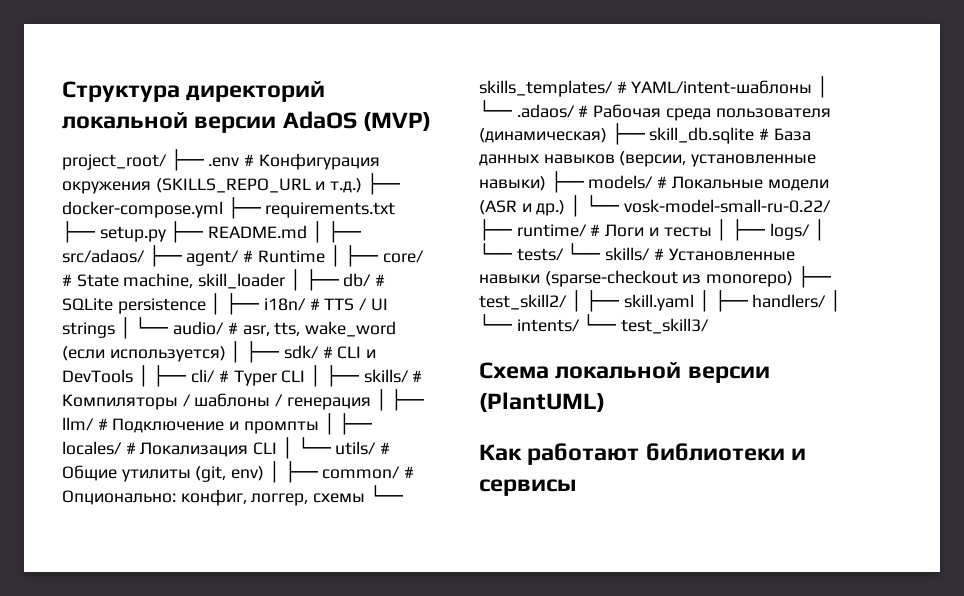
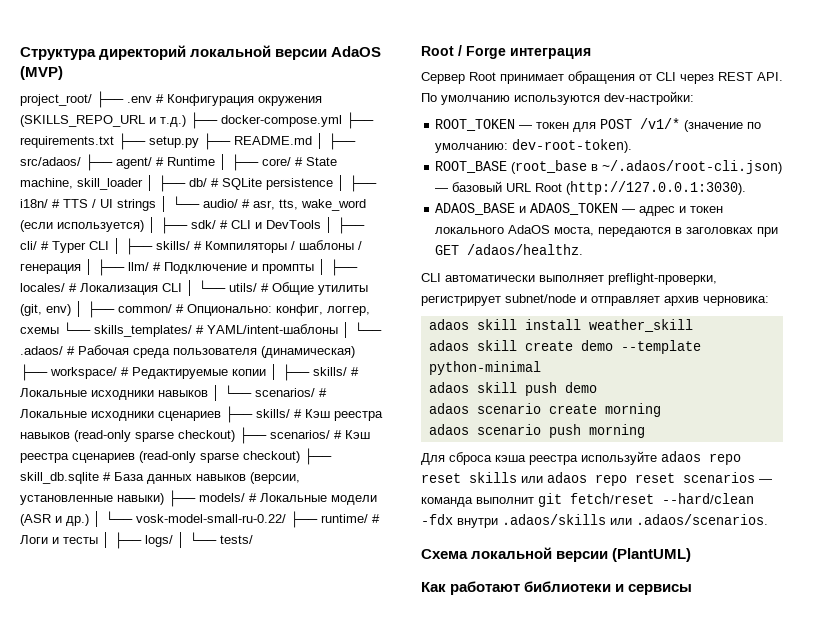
(646, 134) none -> [50,364,359,381] [20,385,327,401] [20,406,383,423] [20,427,370,444] [20,448,332,465] workspace/ # Редактируемые копии │ ├── skills/ # Локальные исходники навыков │ └── scenarios/ # Локальные исходники сценариев ├── skills/ # Кэш реестра навыков (read-only sparse checkout) ├── scenarios/ # Кэш реестра сценариев (read-only sparse checkout) ├──
[567,243,795,261] [479,266,832,288] [479,290,842,312] [479,314,710,334] └── skills/ # Установленные навыки (sparse-checkout из monorepo) ├── test_skill2/ │ ├── skill.yaml │ ├── handlers/ │ └── intents/ └── test_skill3/ -> [421,45,591,59] [421,71,783,84] [421,91,694,105] [435,118,762,132] [435,139,633,153] [435,160,783,174] [435,181,747,195] [435,203,724,216] [435,225,779,237] [435,244,584,255] [421,273,717,285] [421,294,769,306] [428,319,693,332] [428,340,701,354] [428,361,541,375] [428,382,597,396] [428,403,661,417] [428,424,645,438] [421,451,741,465] [421,472,772,486] [421,493,754,507] [421,514,768,528] // Root / Forge интеграция // Сервер Root принимает обращения от CLI через REST API. По умолчанию используются dev-настройки: // ROOT_TOKEN — токен для POST /v1/* (значение по умолчанию: dev-root-token). // ROOT_BASE (root_base в ~/.adaos/root-cli.json) — базовый URL Root (http://127.0.0.1:3030). // ADAOS_BASE и ADAOS_TOKEN — адрес и токен локального AdaOS моста, передаются в заголовках при GET /adaos/healthz. // CLI автоматически выполняет preflight-проверки, регистрирует subnet/node и отправляет архив черновика: // adaos skill install weather_skill // adaos skill create demo --template python-minimal // adaos skill push demo // adaos scenario create morning // adaos scenario push morning // Для сброса кэша реестра используйте adaos repo reset skills или adaos repo reset scenarios — команда выполнит git fetch/reset --hard/clean -fdx внутри .adaos/skills или .adaos/scenarios.

